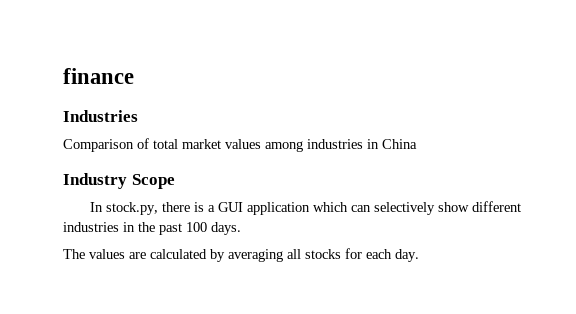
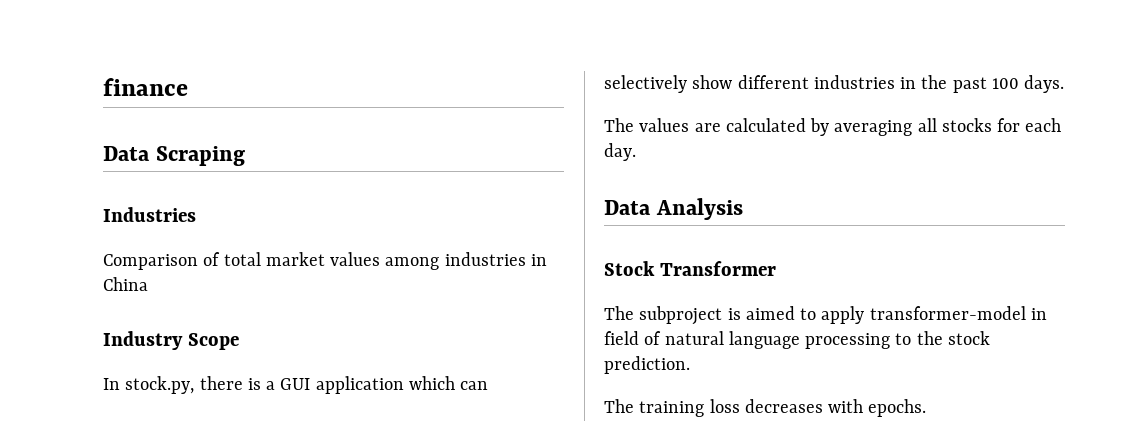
(134, 76) none -> [103,146,245,166] // Data Scraping
(419, 255) none -> [604,198,743,220] [604,261,776,276] [604,306,1047,325] [604,331,990,349] [604,356,690,374] [604,399,927,417] // Data Analysis // Stock Transformer // The subproject is aimed to apply transformer-model in field of natural language processing to the stock prediction. // The training loss decreases with epochs.

